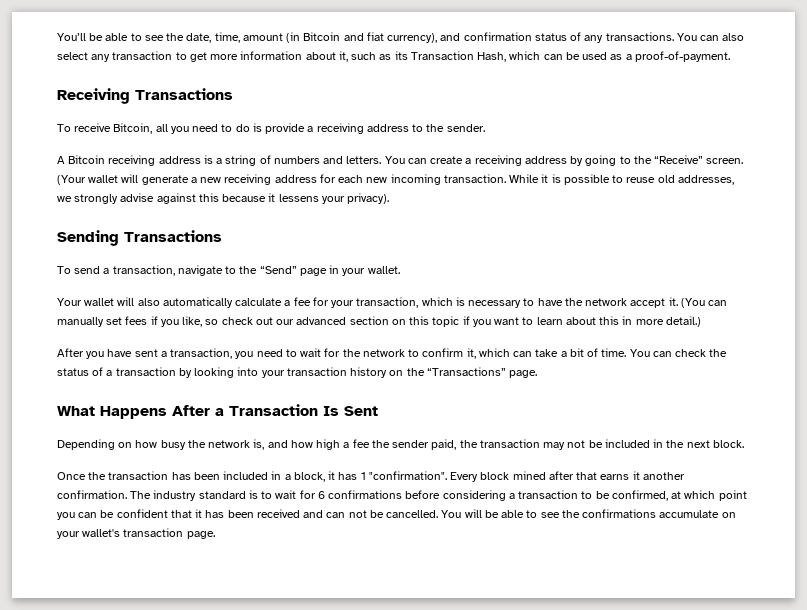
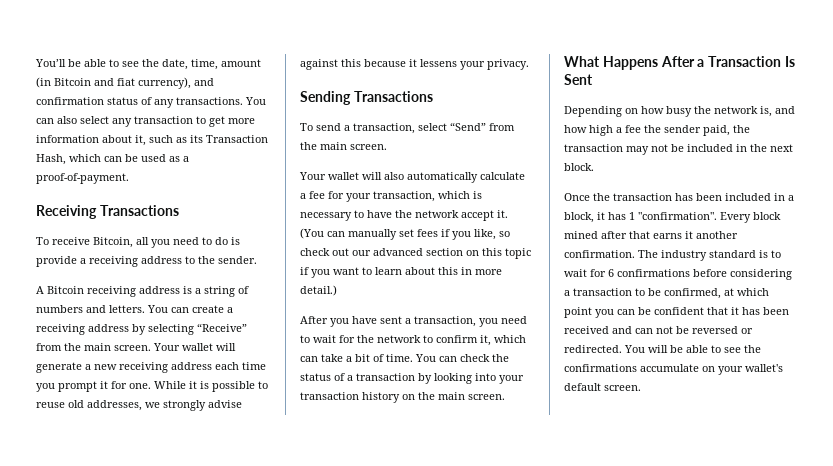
[585,155,744,166] [57,175,86,185] going to the “Receive” screen. (Your -> [148,323,247,335] [36,343,180,351] selecting “Receive” from the main screen. Your
[319,174,506,185] for each new incoming transaction. -> [215,362,266,370] [36,381,151,392] each time you prompt it for one.
[347,193,390,204] privacy). -> [487,59,529,70] privacy.
[177,265,400,276] navigate to the “Send” page in your wallet. -> [418,122,515,131] [300,142,387,150] select “Send” from the main screen.
[426,367,538,378] “Transactions” page. -> [438,392,505,400] main screen.
[386,510,439,518] cancelled. -> [692,326,753,334] [564,345,622,353] reversed or redirected.
[123,528,215,539] transaction page. -> [564,383,641,391] default screen.

